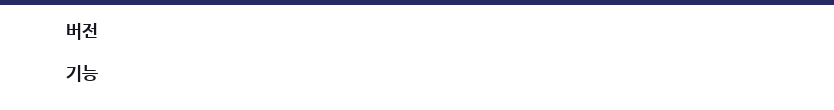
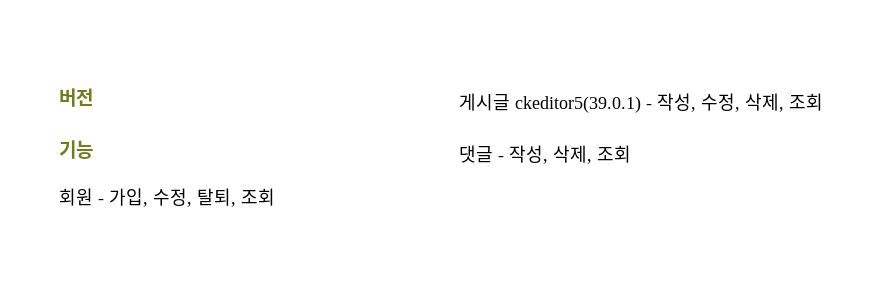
(98, 73) none -> [59,188,275,207] [459,93,823,113] [459,145,631,164] // 회원 - 가입, 수정, 탈퇴, 조회 // 게시글 ckeditor5(39.0.1) - 작성, 수정, 삭제, 조회 // 댓글 - 작성, 삭제, 조회

